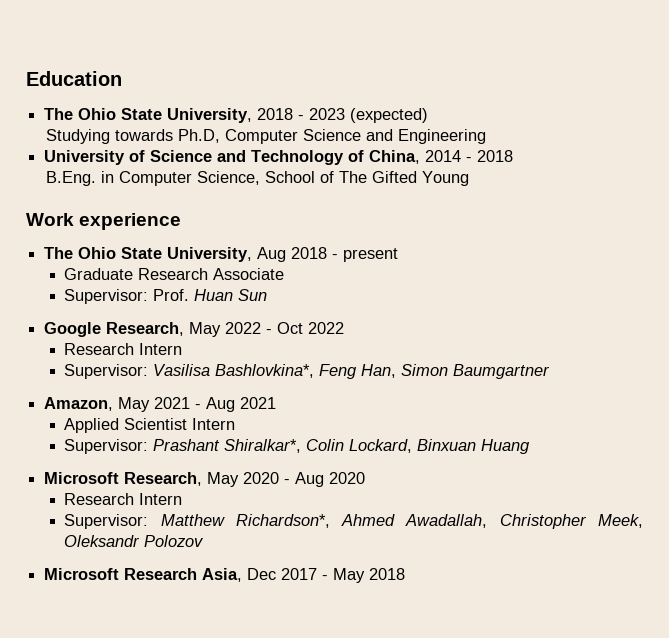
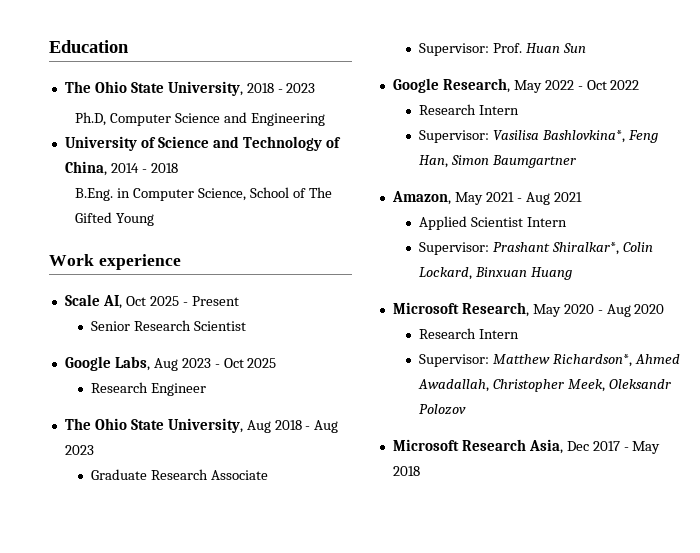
[350,108,429,123] [46,129,174,144] (expected) // Studying towards -> (316, 88) //
(182, 221) none -> [64,294,239,309] [91,320,246,331] [64,356,277,371] [91,382,206,396] // Scale AI, Oct 2025 - Present // Senior Research Scientist // Google Labs, Aug 2023 - Oct 2025 // Research Engineer
[343,248,399,262] present -> [314,420,339,433] [64,445,94,455] Aug 2023

